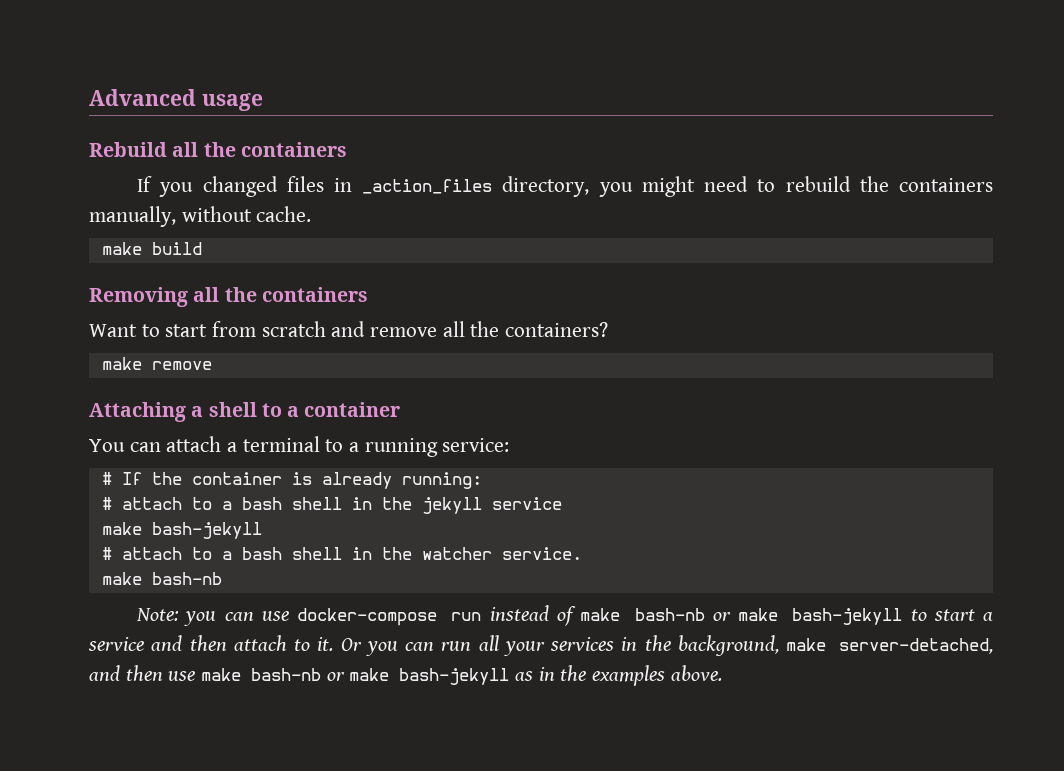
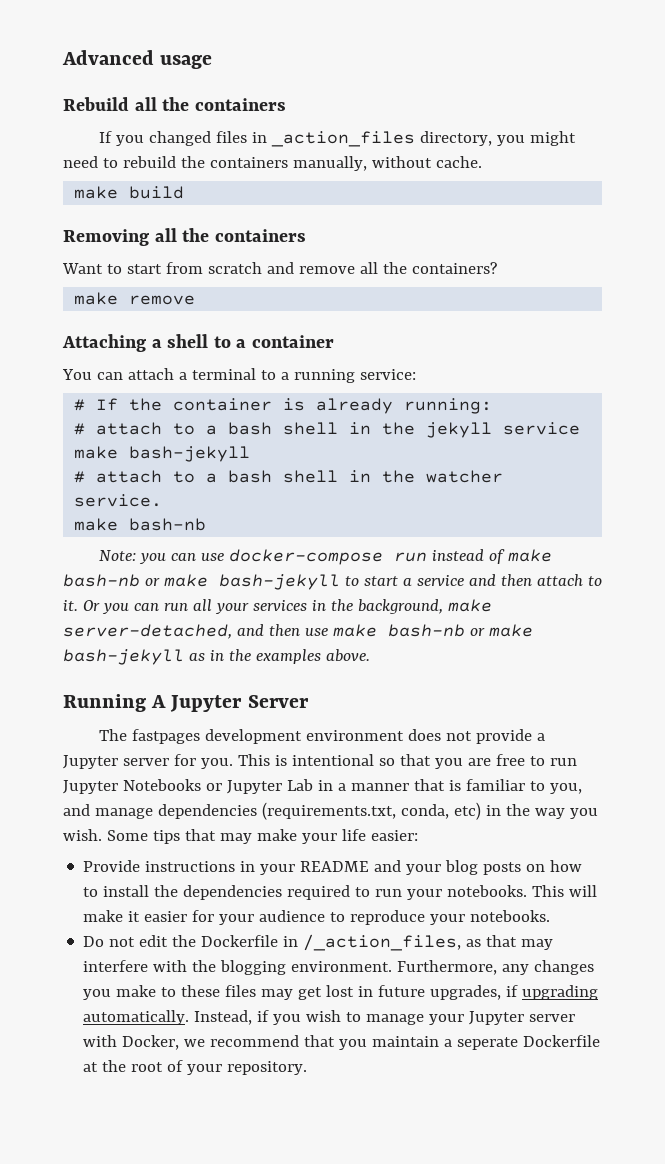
(722, 673) none -> [63,694,309,712] [98,729,545,744] [63,754,577,769] [63,779,582,794] [63,802,598,820] [63,829,418,844] [83,860,583,875] [83,885,598,900] [83,910,551,925] [83,934,554,951] [83,960,595,975] [83,985,599,1000] [83,1010,576,1025] [83,1035,601,1050] [83,1060,308,1075] // Running A Jupyter Server // The fastpages development environment does not provide a Jupyter server for you. This is intentional so that you are free to run Jupyter Notebooks or Jupyter Lab in a manner that is familiar to you, and manage dependencies (requirements.txt, conda, etc) in the way you wish. Some tips that may make your life easier: // Provide instructions in your README and your blog posts on how to install the dependencies required to run your notebooks. This will make it easier for your audience to reproduce your notebooks. // Do not edit the Dockerfile in /_action_files, as that may interfere with the blogging environment. Furthermore, any changes you make to these files may get lost in future upgrades, if upgrading automatically. Instead, if you wish to manage your Jupyter server with Docker, we recommend that you maintain a seperate Dockerfile at the root of your repository.

